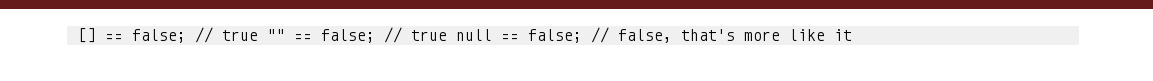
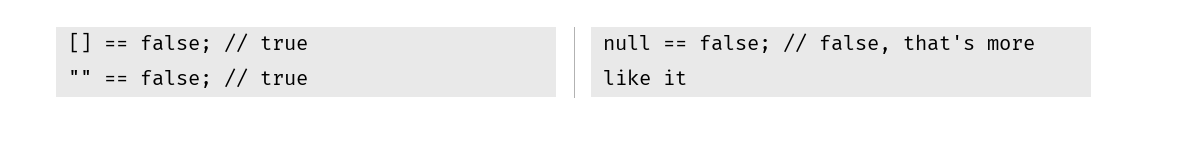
(258, 35) none -> (309, 43) //
(447, 35) none -> (309, 78) //

